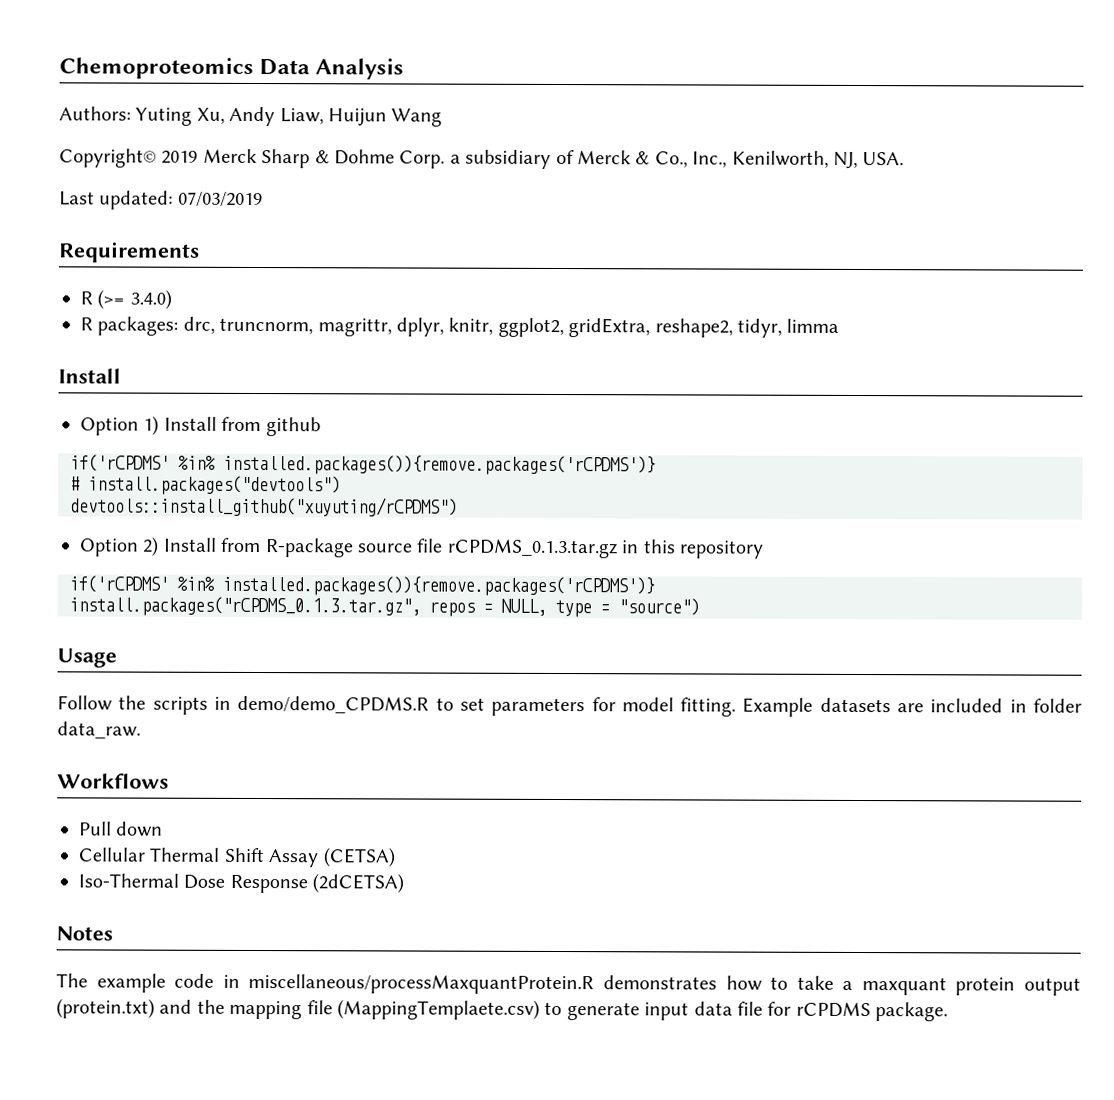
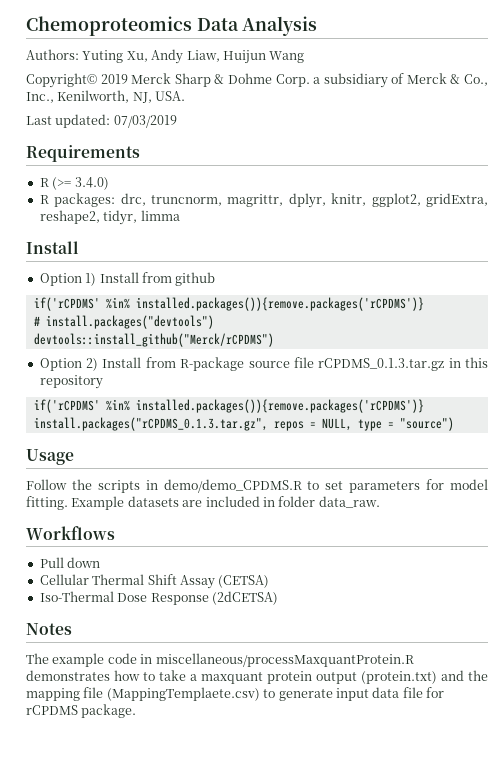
[70,496,458,517] devtools::install_github("xuyuting/rCPDMS") -> [33,333,274,347] devtools::install_github("Merck/rCPDMS")

